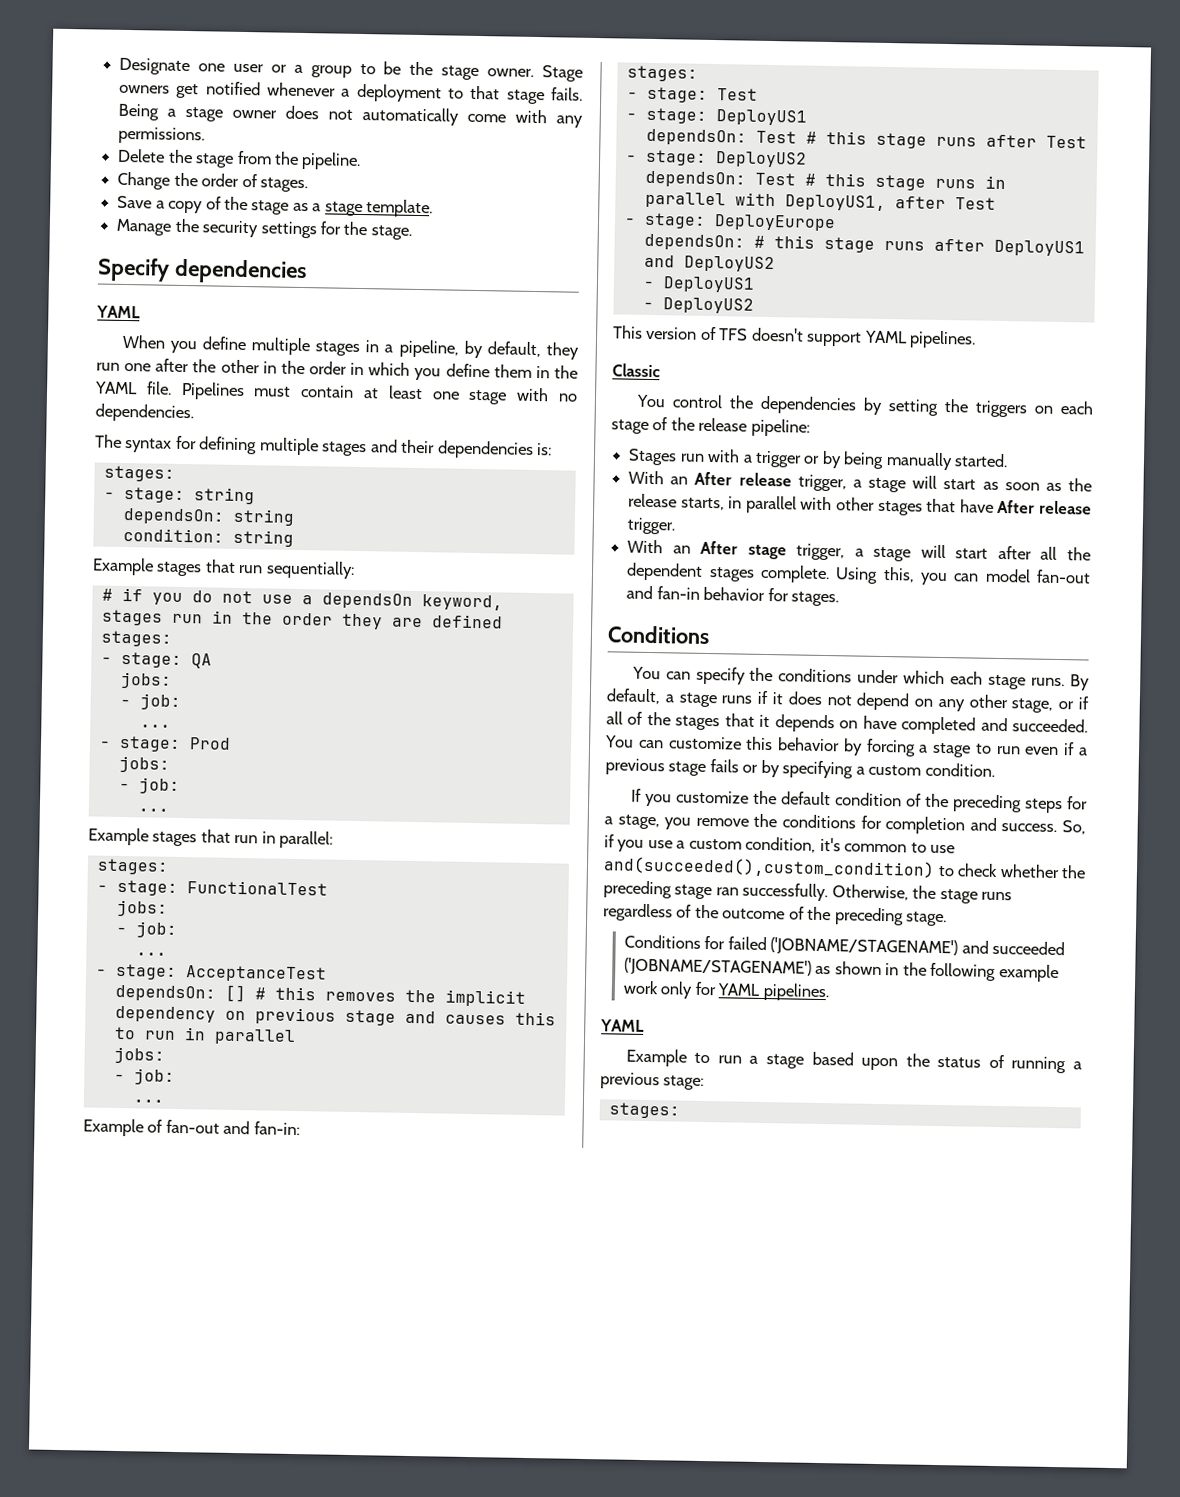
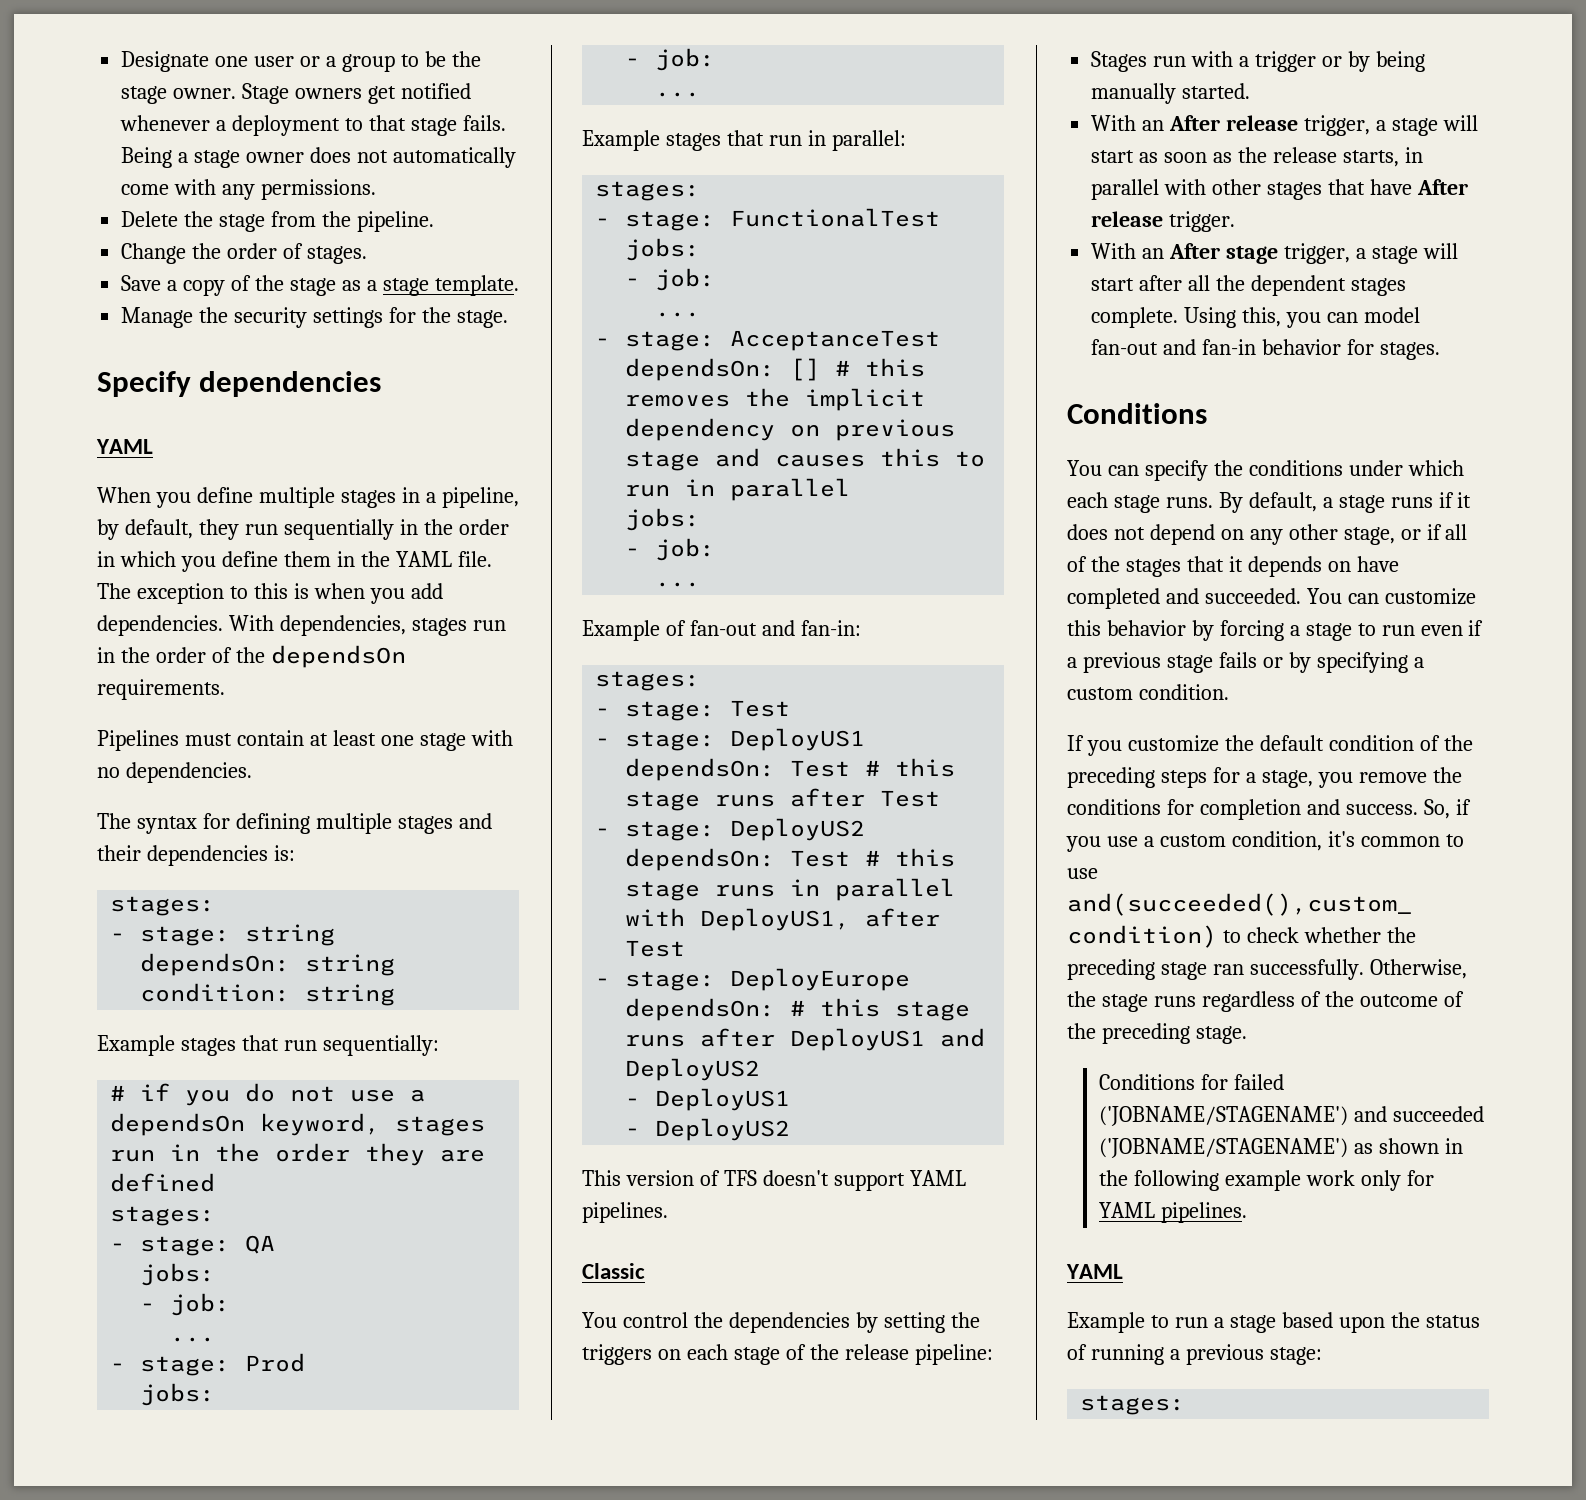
[124,358,260,374] one after the other -> [283,519,394,540] sequentially
(172, 388) none -> [97,583,443,604] [97,615,506,636] [97,645,406,668] [97,679,225,700] The exception to this is when you add dependencies. With dependencies, stages run in the order of the dependsOn requirements. //

